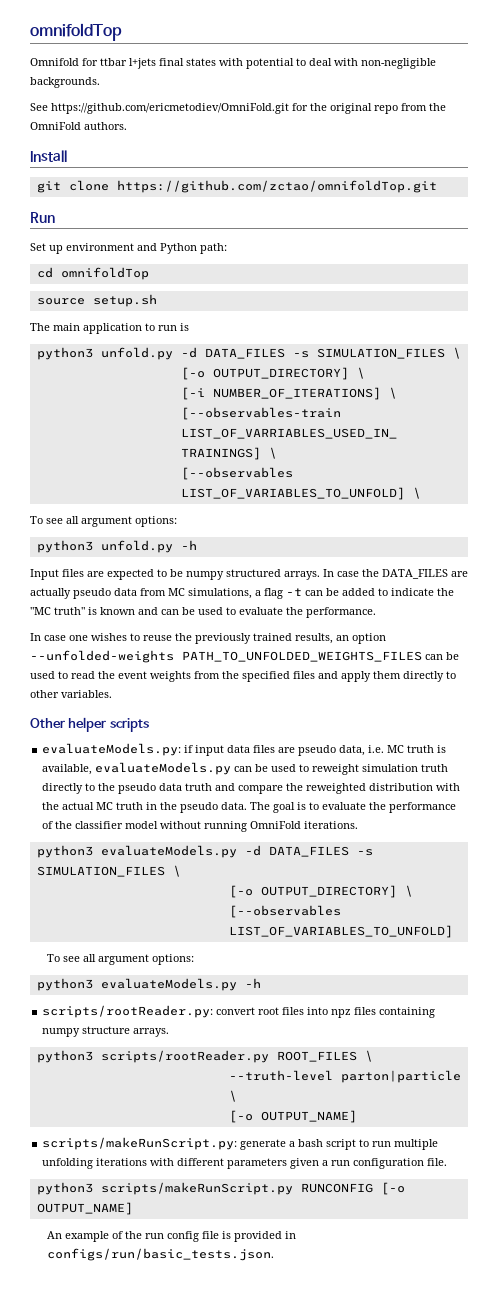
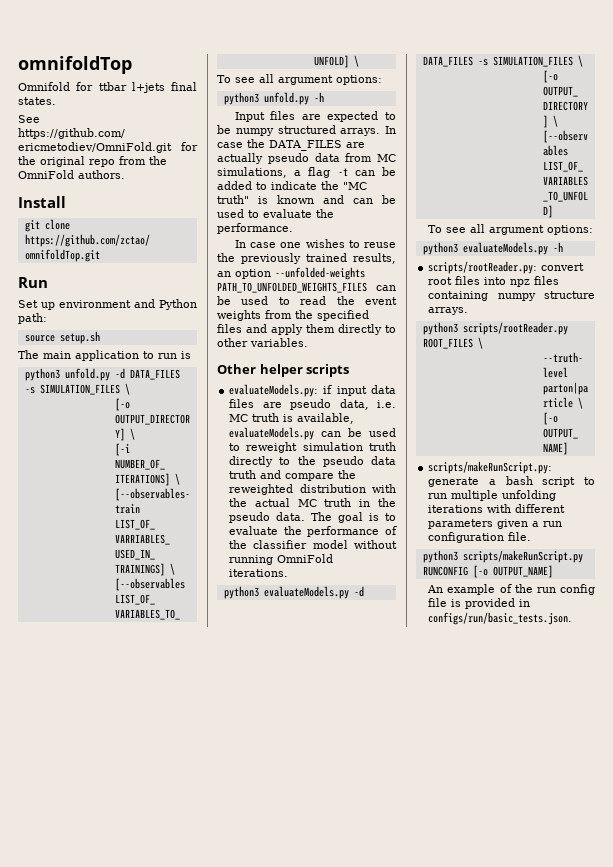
[186,58,436,69] [30,77,100,88] states with potential to deal with non-negligible backgrounds. -> [18,97,56,105] states.
[36,267,149,280] // cd omnifoldTop -> (47, 318) none

